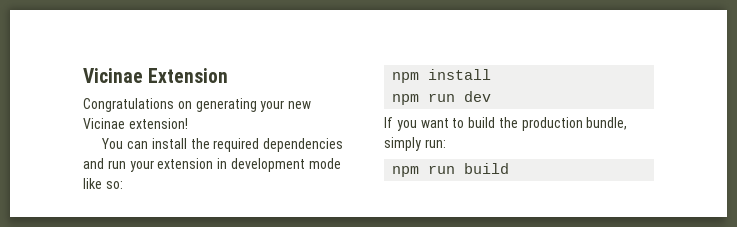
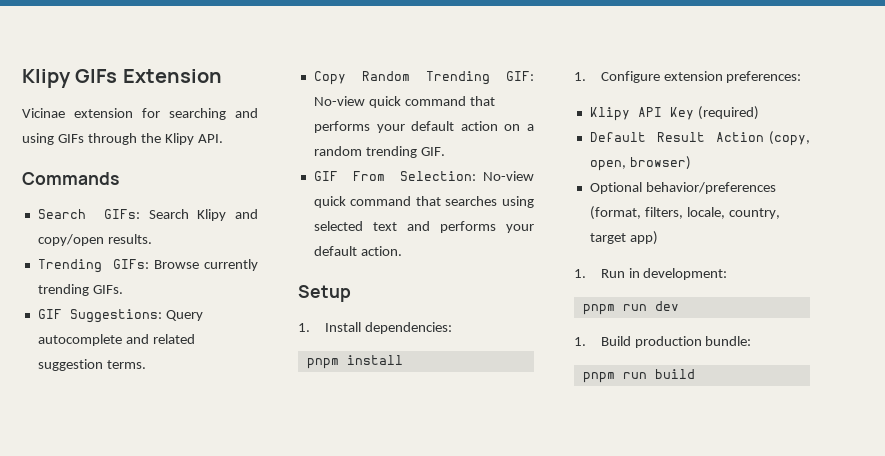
[83,68,143,83] Vicinae -> [22,69,118,88] Klipy GIFs
[83,98,312,112] [83,118,188,129] [101,138,344,152] [83,158,341,172] [83,178,123,189] [392,69,492,83] [392,91,492,105] [384,117,628,131] [384,137,446,151] [392,166,420,177] Congratulations on generating your new Vicinae extension! // You can install the required dependencies and run your extension in development mode like so: // npm install // npm run dev // If you want to build the production bundle, simply run: // npm -> [22,108,258,120] [22,133,223,145] [22,172,119,185] [37,209,258,221] [37,234,152,246] [37,259,258,273] [37,284,123,296] [37,309,203,323] [37,334,195,346] [37,359,146,371] [313,71,534,85] [313,96,495,108] [313,121,534,133] [313,146,445,158] [313,171,534,181] [313,196,534,208] [313,221,534,233] [313,246,402,256] [298,285,351,302] [298,322,452,334] [306,355,403,369] [574,71,802,83] [589,106,759,121] [589,131,810,146] [589,156,691,171] [589,182,776,194] [589,206,780,220] [589,231,658,245] [574,268,728,280] [582,301,679,315] [574,336,752,348] [582,372,615,383] Vicinae extension for searching and using GIFs through the Klipy API. // Commands // Search GIFs: Search Klipy and copy/open results. // Trending GIFs: Browse currently trending GIFs. // GIF Suggestions: Query autocomplete and related suggestion terms. // Copy Random Trending GIF: No-view quick command that performs your default action on a random trending GIF. // GIF From Selection: No-view quick command that searches using selected text and performs your default action. // Setup // 1. Install dependencies: // pnpm install // 1. Configure extension preferences: // Klipy API Key (required) // Default Result Action (copy, open, browser) // Optional behavior/preferences (format, filters, locale, country, target app) // 1. Run in development: // pnpm run dev // 1. Build production bundle: // pnpm

